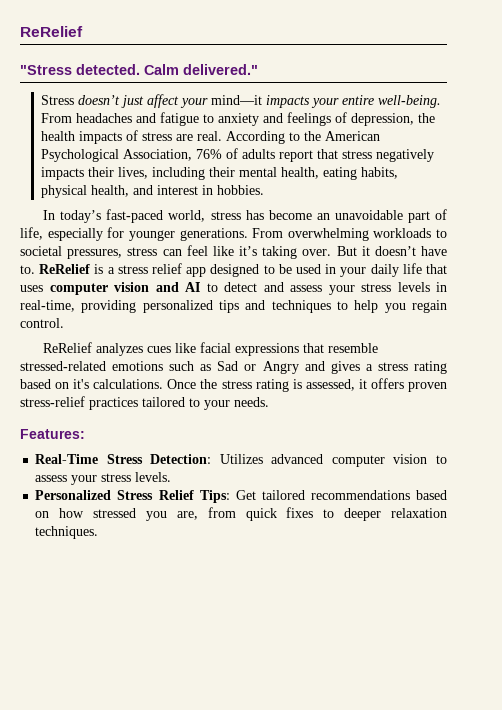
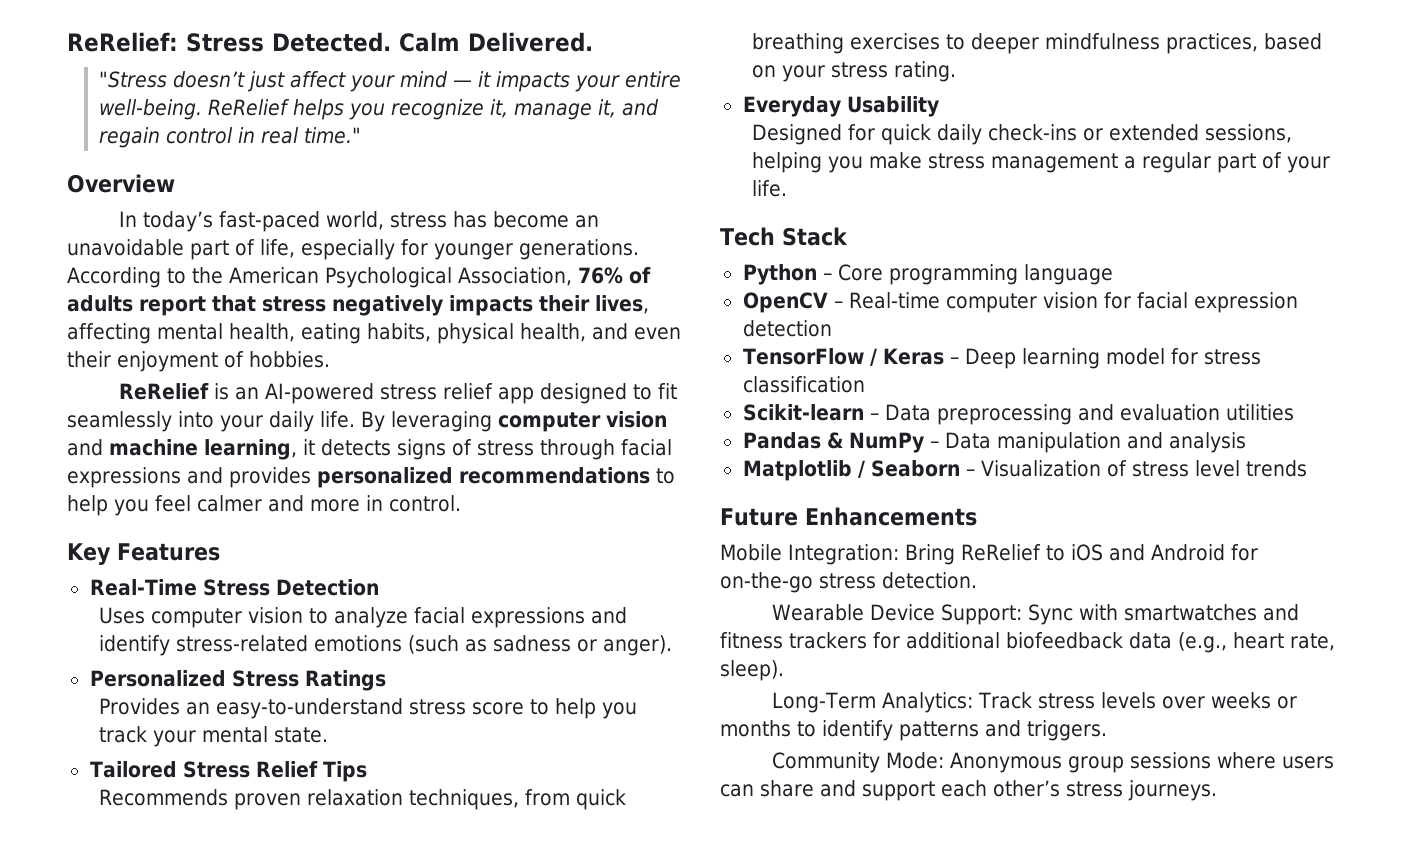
[20,26,83,37] [20,64,258,75] [41,95,75,105] ReRelief // "Stress detected. Calm delivered." // Stress -> [67,32,593,52] [98,71,167,88] ReRelief: Stress Detected. Calm Delivered. // "Stress
[211,95,263,105] mind—it -> [399,71,491,88] mind — it
[41,112,436,126] [41,130,381,144] [41,148,435,162] [41,167,399,180] [41,185,265,198] From headaches and fatigue to anxiety and feelings of depression, the health impacts of stress are real. According to the American Psychological Association, 76% of adults report that stress negatively impacts their lives, including their mental health, eating habits, physical health, and interest in hobbies. -> [207,99,659,120] [98,127,361,148] [67,174,175,193] ReRelief helps you recognize it, manage it, and regain control in real time." // Overview
[252,228,447,241] [20,245,448,259] [20,264,115,274] From overwhelming workloads to societal pressures, stress can feel like it’s taking over. But it doesn’t have to. ReRelief is a -> [67,267,651,288] [67,295,649,316] [67,323,681,344] [67,351,330,372] [118,383,374,404] According to the American Psychological Association, 76% of adults report that stress negatively impacts their lives, affecting mental health, eating habits, physical health, and even their enjoyment of hobbies. // ReRelief is an AI-powered
[278,263,447,277] [20,282,447,295] [20,300,447,313] [20,318,64,328] [43,342,379,356] [20,361,447,374] [20,378,447,392] [20,396,269,410] [20,429,85,439] [35,454,448,467] [35,472,172,485] [35,490,447,503] [35,507,448,521] [35,526,99,539] be used in your daily life that uses computer vision and AI to detect and assess your stress levels in real-time, providing personalized tips and techniques to help you regain control. // ReRelief analyzes cues like facial expressions that resemble stressed-related emotions such as Sad or Angry and gives a stress rating based on it's calculations. Once the stress rating is assessed, it offers proven stress-relief practices tailored to your needs. // Features: // Real-Time Stress Detection: Utilizes advanced computer vision to assess your stress levels. // Personalized Stress Relief Tips: Get tailored recommendations based on how stressed you are, from quick fixes to deeper relaxation techniques. -> [657,383,677,399] [67,411,667,432] [67,439,672,460] [67,467,675,488] [67,495,461,516] [67,543,220,565] [89,579,379,596] [98,607,627,628] [98,635,672,656] [89,670,386,691] [98,698,637,719] [98,726,328,747] [89,761,367,782] [98,789,626,810] [751,33,1322,54] [751,61,956,82] [742,96,939,117] [751,124,1292,145] [751,152,1330,173] [751,180,787,197] [720,227,848,246] [742,264,1113,285] [742,292,1298,313] [742,320,832,337] [742,348,1261,369] [742,376,865,393] [742,404,1294,425] [742,432,1246,453] [742,460,1307,481] [720,507,977,526] [720,544,1258,565] [720,572,977,593] [771,604,1299,625] [720,632,1335,653] [720,660,784,681] [771,692,1297,713] [720,720,1107,741] [771,752,1334,773] [720,780,1217,801] fit seamlessly into your daily life. By leveraging computer vision and machine learning, it detects signs of stress through facial expressions and provides personalized recommendations to help you feel calmer and more in control. // Key Features // Real-Time Stress Detection // Uses computer vision to analyze facial expressions and identify stress-related emotions (such as sadness or anger). // Personalized Stress Ratings // Provides an easy-to-understand stress score to help you track your mental state. // Tailored Stress Relief Tips // Recommends proven relaxation techniques, from quick breathing exercises to deeper mindfulness practices, based on your stress rating. // Everyday Usability // Designed for quick daily check-ins or extended sessions, helping you make stress management a regular part of your life. // Tech Stack // Python – Core programming language // OpenCV – Real-time computer vision for facial expression detection // TensorFlow / Keras – Deep learning model for stress classification // Scikit-learn – Data preprocessing and evaluation utilities // Pandas & NumPy – Data manipulation and analysis // Matplotlib / Seaborn – Visualization of stress level trends // Future Enhancements // Mobile Integration: Bring ReRelief to iOS and Android for on-the-go stress detection. // Wearable Device Support: Sync with smartwatches and fitness trackers for additional biofeedback data (e.g., heart rate, sleep). // Long-Term Analytics: Track stress levels over weeks or months to identify patterns and triggers. // Community Mode: Anonymous group sessions where users can share and support each other’s stress journeys.

